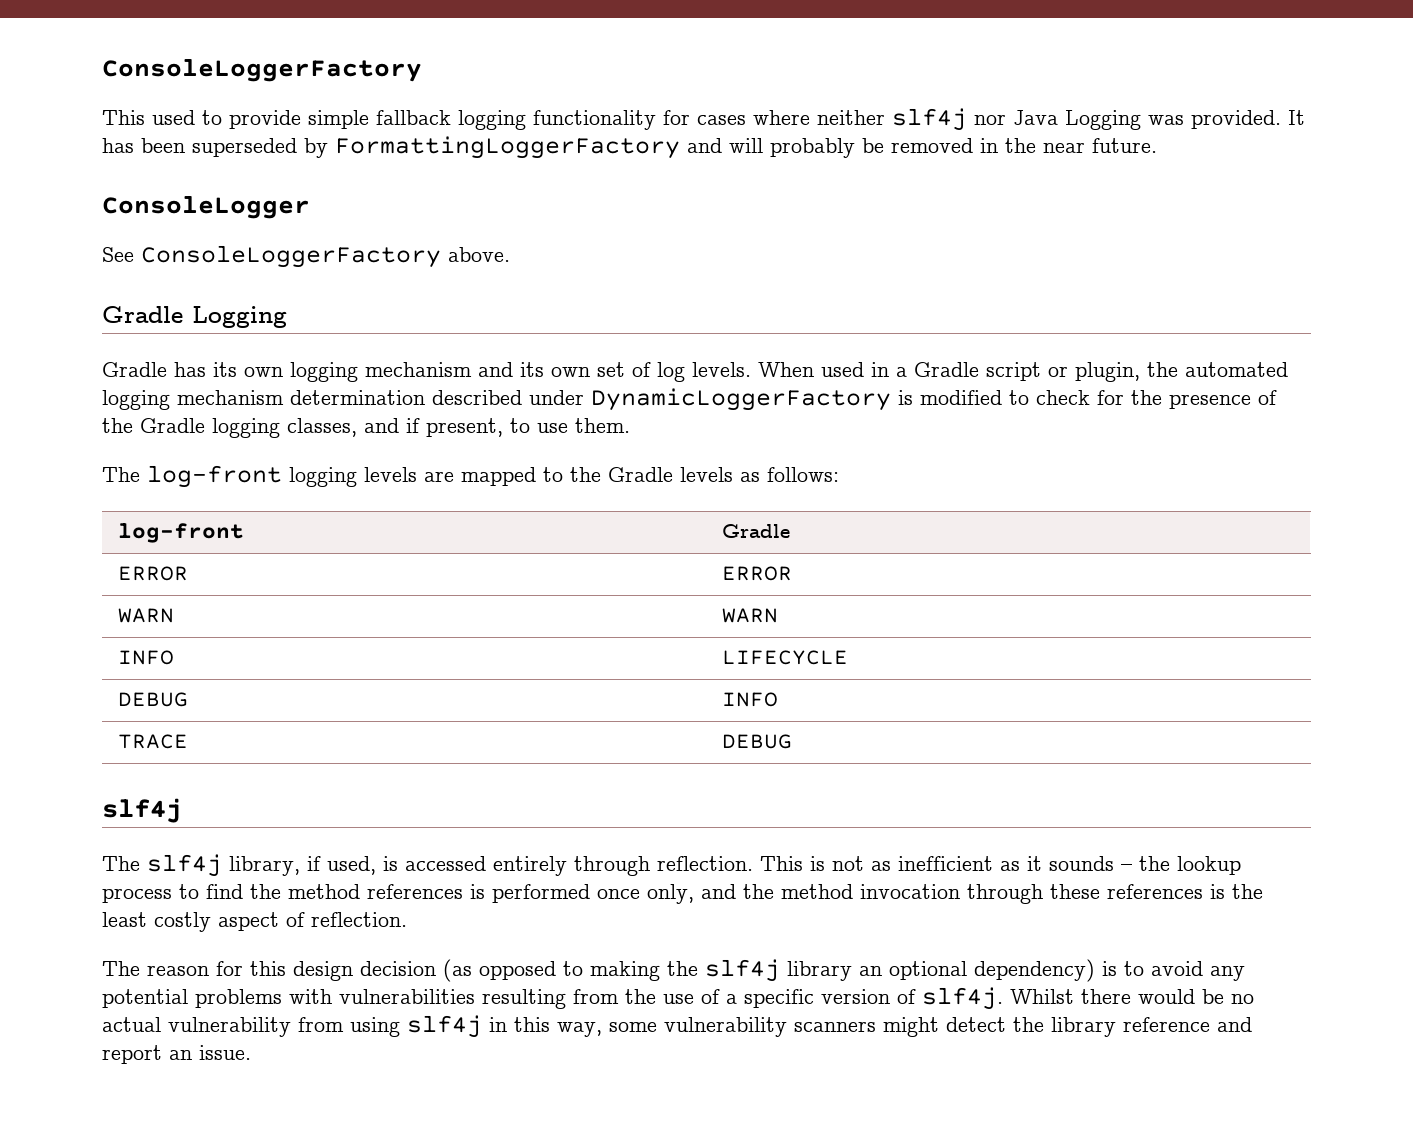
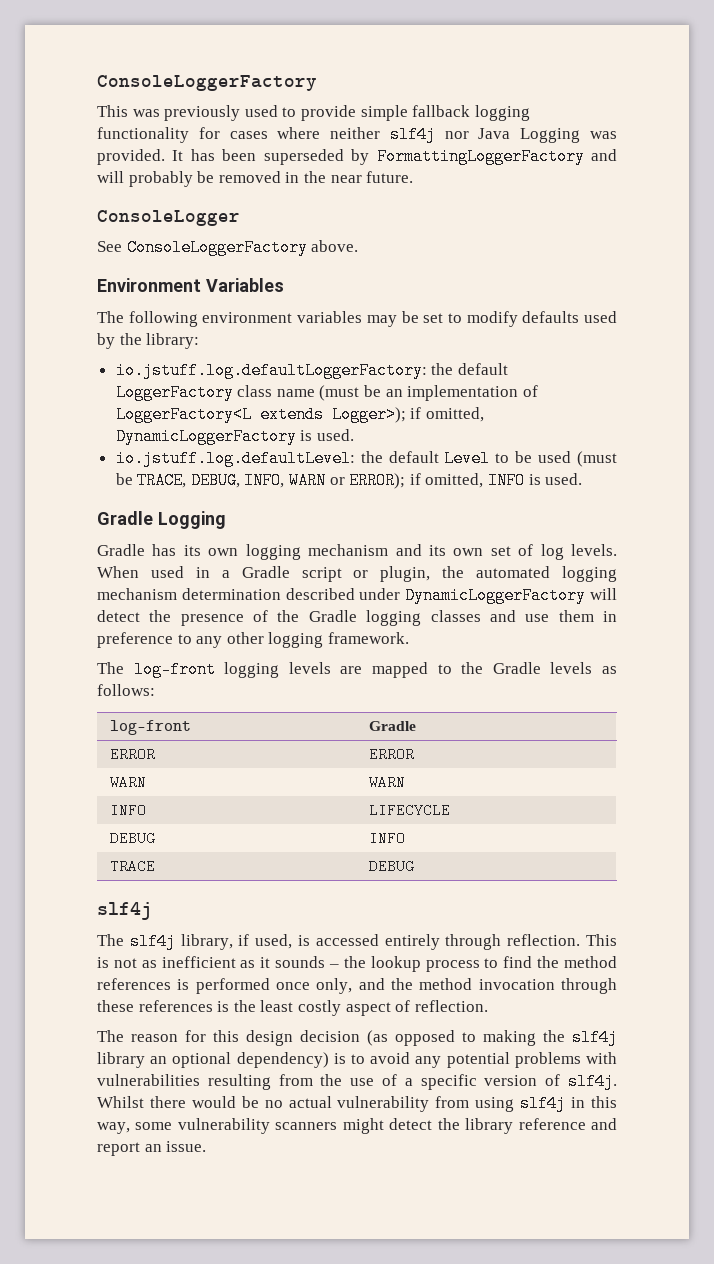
(145, 117) none -> [132,105,241,121] was previously
(510, 254) none -> [97,278,284,292] [97,311,617,327] [97,333,200,349] [115,362,508,379] [115,384,538,401] [115,406,484,423] [115,428,354,445] [115,450,617,467] [115,472,583,489] // Environment Variables // The following environment variables may be set to modify defaults used by the library: // io.jstuff.log.defaultLoggerFactory: the default LoggerFactory class name (must be an implementation of LoggerFactory<L extends Logger>); if omitted, DynamicLoggerFactory is used. // io.jstuff.log.defaultLevel: the default Level to be used (must be TRACE, DEBUG, INFO, WARN or ERROR); if omitted, INFO is used.
[898,390,1124,405] is modified to check for -> [590,588,617,600] [97,610,140,622] will detect
[287,418,630,437] classes, and if present, to use them. -> [430,610,618,622] [97,632,409,648] classes and use them in preference to any other logging framework.

